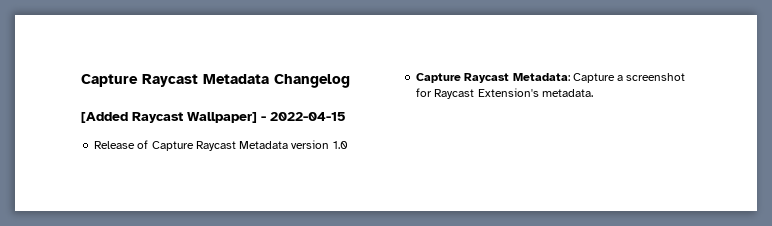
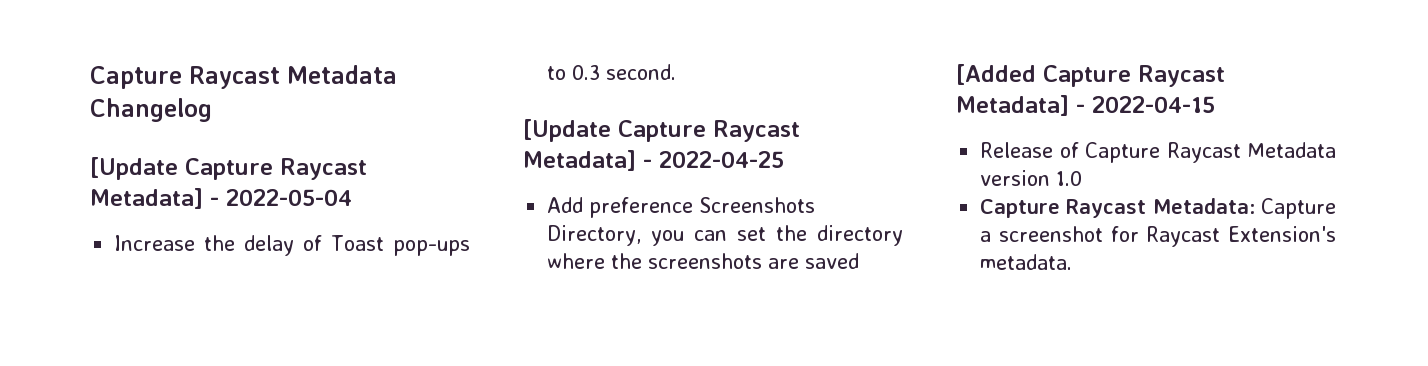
[81,112,257,123] [Added Raycast Wallpaper] -> [90,157,367,180] [90,188,352,209] [114,235,470,256] [547,64,677,80] [523,119,800,142] [523,150,784,171] [547,197,816,218] [547,225,903,246] [547,253,860,269] [956,64,1225,87] [956,95,1069,116] [Update Capture Raycast Metadata] - 2022-05-04 // Increase the delay of Toast pop-ups to 0.3 second. // [Update Capture Raycast Metadata] - 2022-04-25 // Add preference Screenshots Directory, you can set the directory where the screenshots are saved // [Added Capture Raycast Metadata]

